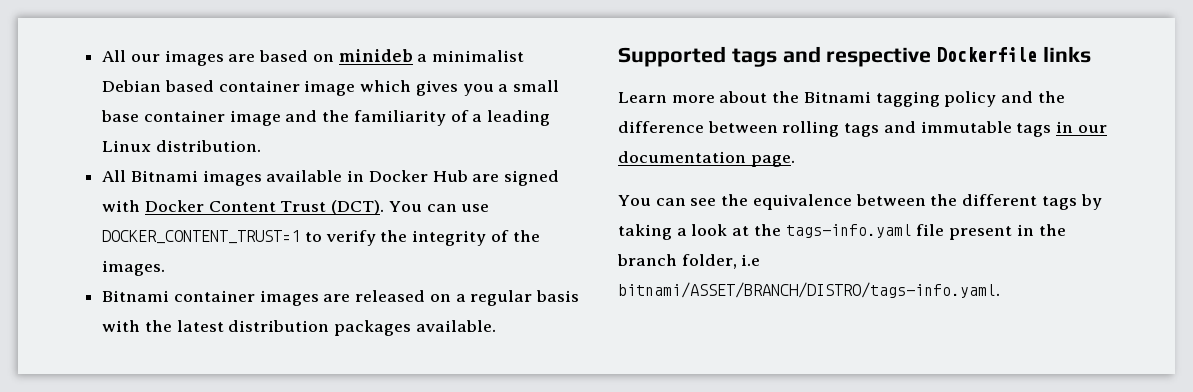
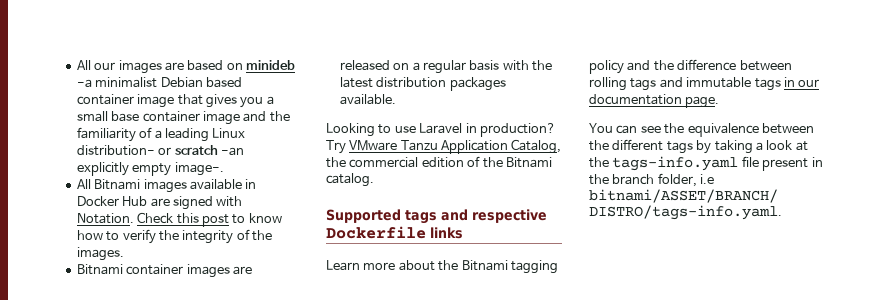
[417,54,428,62] a -> [76,79,92,88] -a
[360,80,412,92] which -> [177,94,203,105] that
[155,140,261,152] distribution. -> [76,145,244,156] [76,162,224,176] distribution- or scratch -an explicitly empty image-.
[144,200,490,215] [102,230,301,244] Docker Content Trust (DCT). You can use DOCKER_CONTENT_TRUST=1 -> [76,212,282,227] [76,230,103,240] Notation. Check this post to know how
(496, 326) none -> [326,123,556,137] [326,139,562,154] [326,156,552,168] [326,173,374,187] // Looking to use Laravel in production? Try VMware Tanzu Application Catalog, the commercial edition of the Bitnami catalog.

